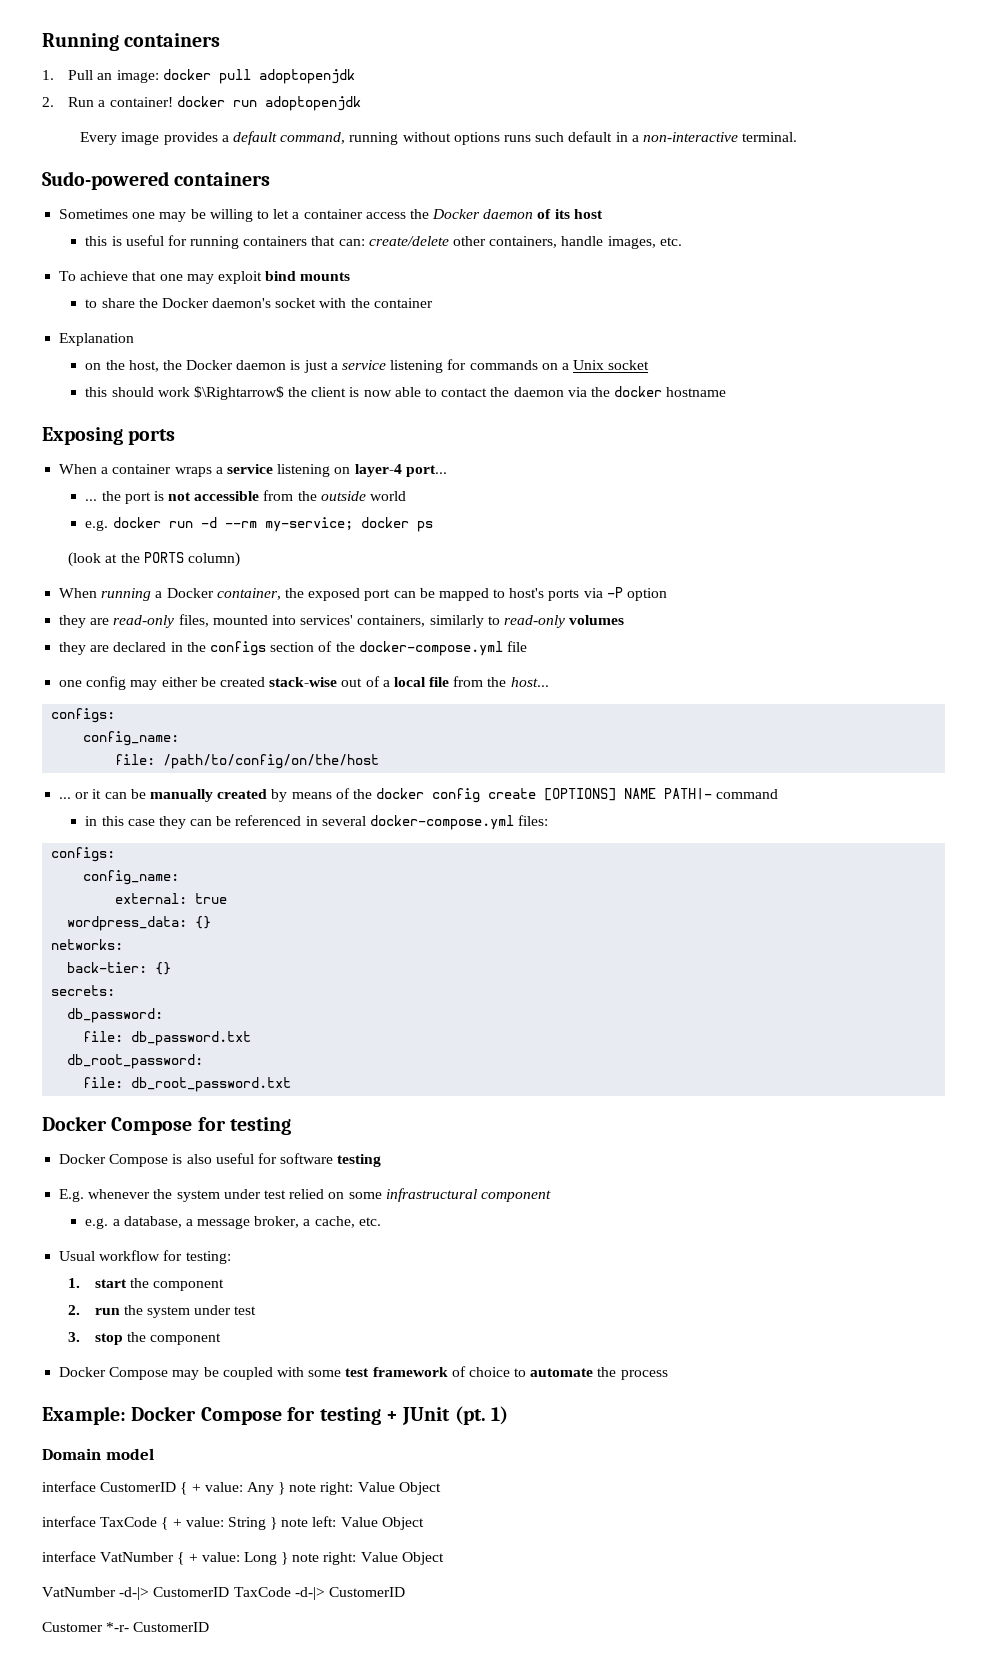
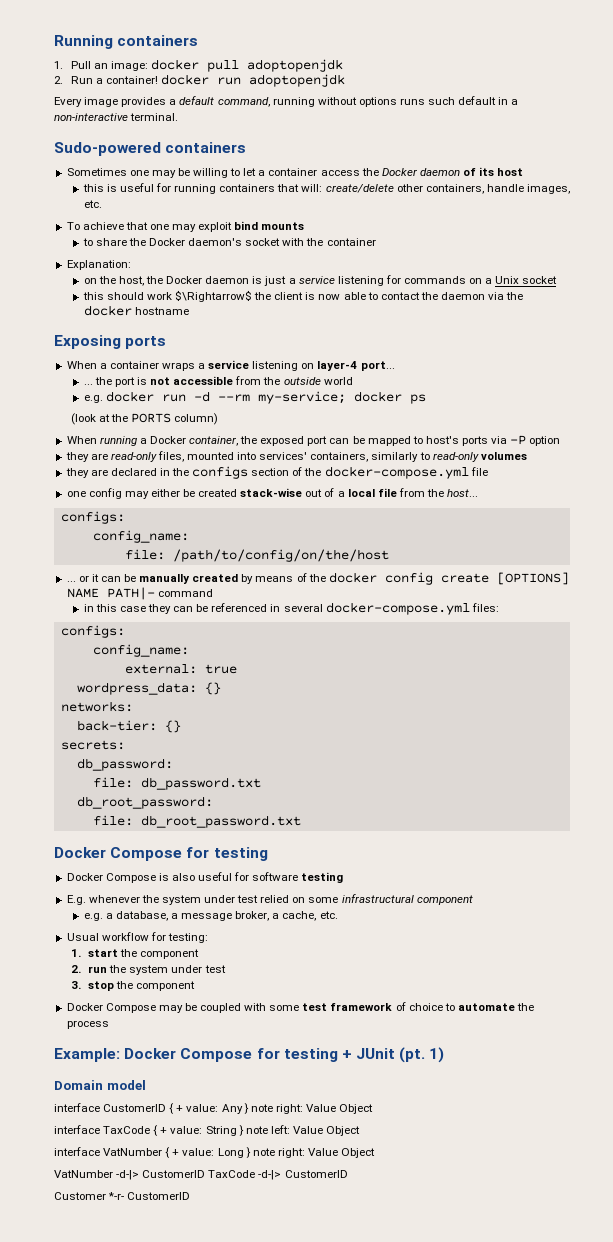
[338,239,365,246] can: -> [301,184,323,192] will:
[59,333,135,346] Explanation -> [66,260,131,270] Explanation:

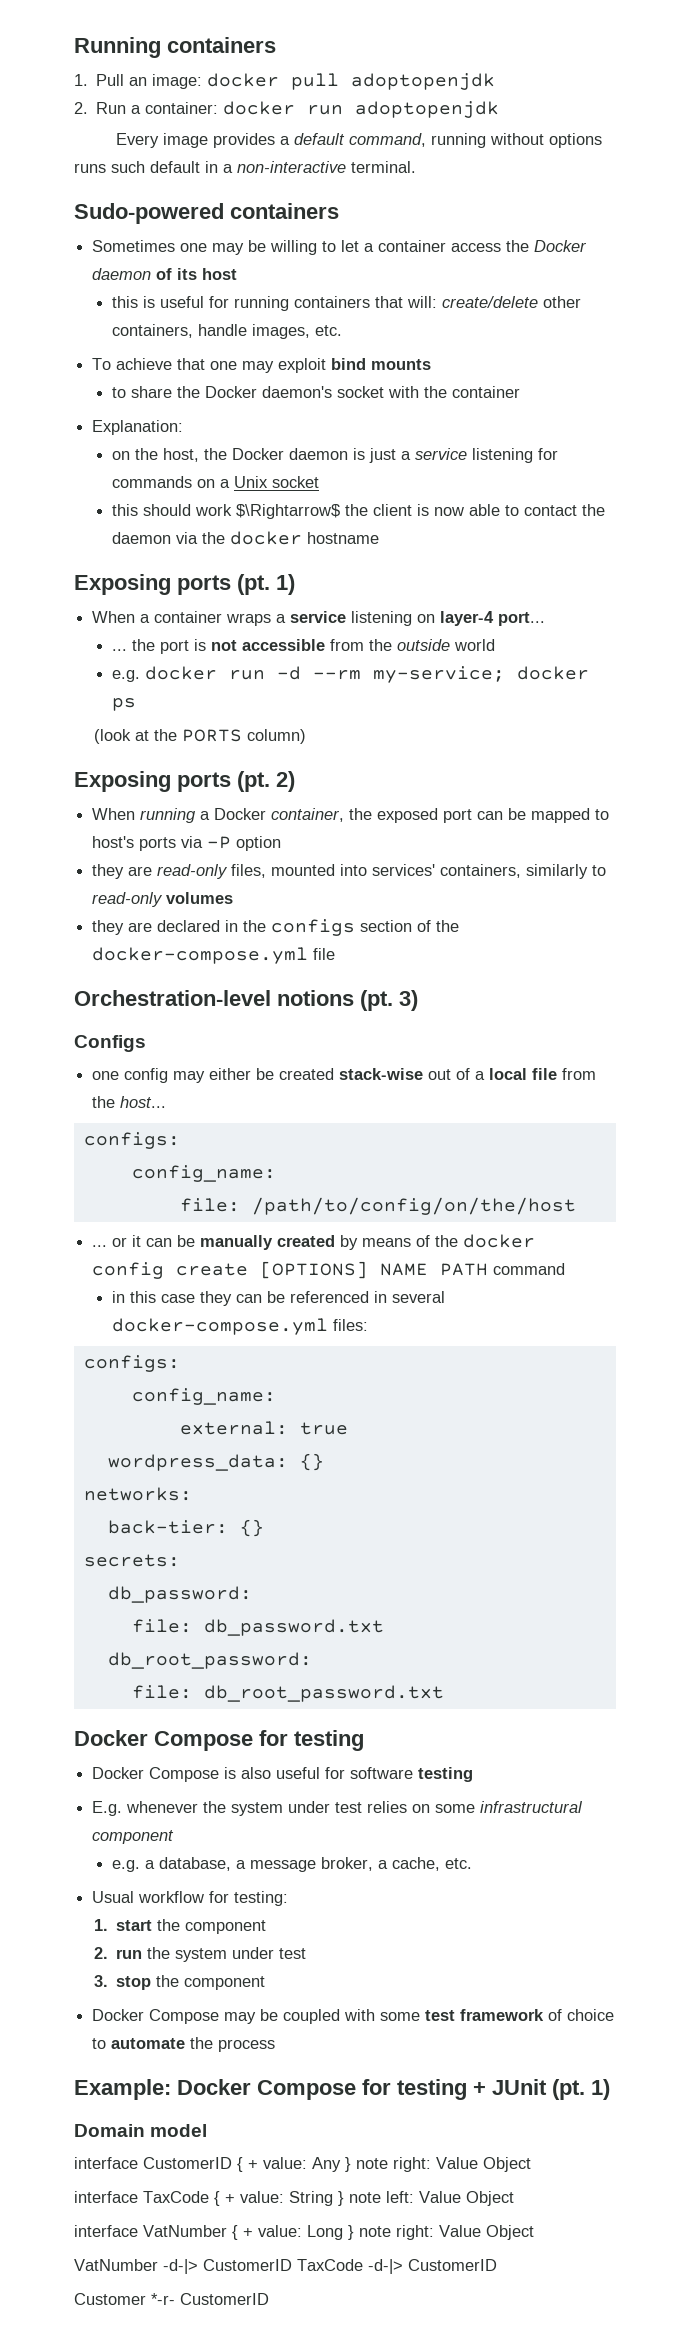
[106,76,159,84] container! -> [145,102,219,114] container:
(167, 342) none -> [237,574,295,595] (pt. 1)
(219, 419) none -> [74,771,295,792] // Exposing ports (pt. 2)
(488, 471) none -> [74,990,418,1011] [74,1035,146,1052] // Orchestration-level notions (pt. 3) // Configs
[106,587,155,600] PATH|- -> [440,1263,489,1276] PATH
[260,895,290,903] relied -> [367,1801,408,1813] relies

